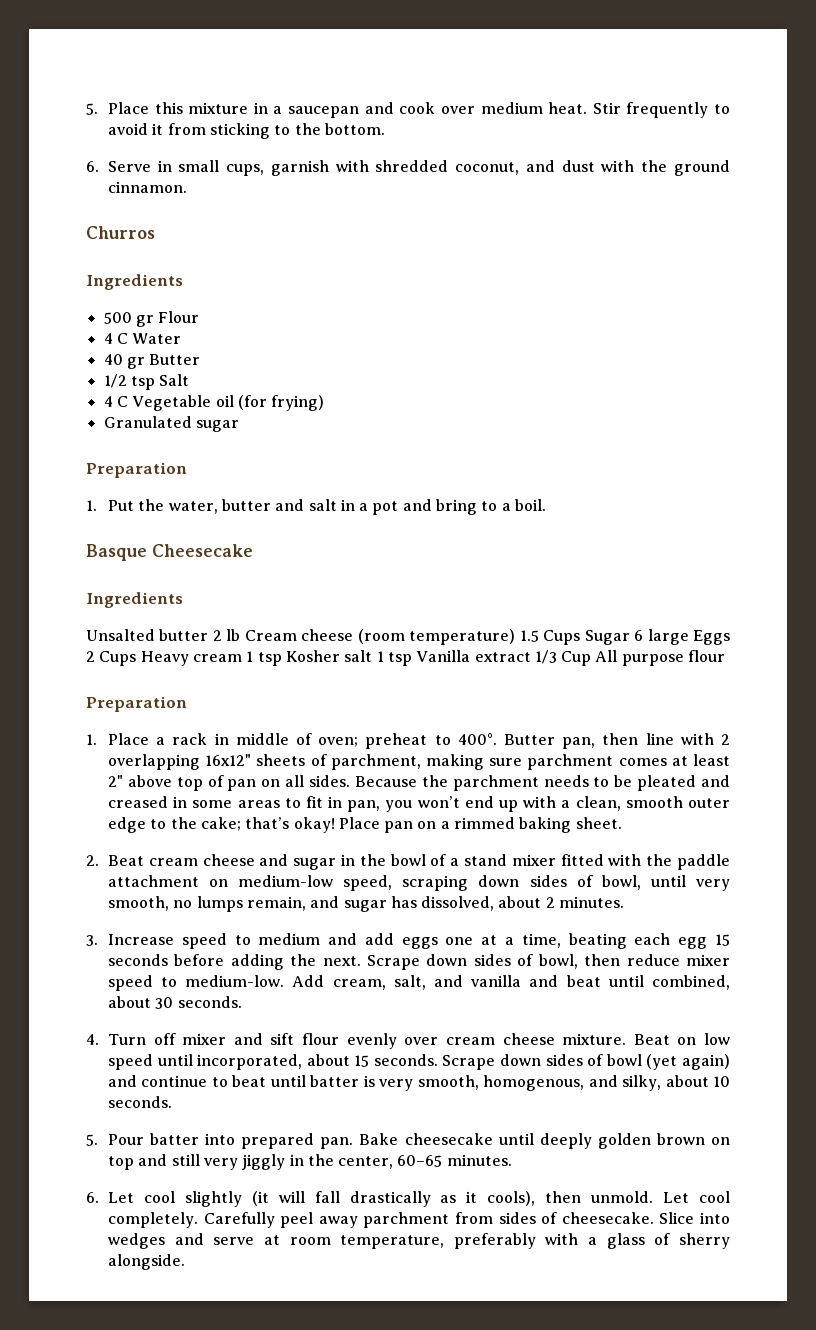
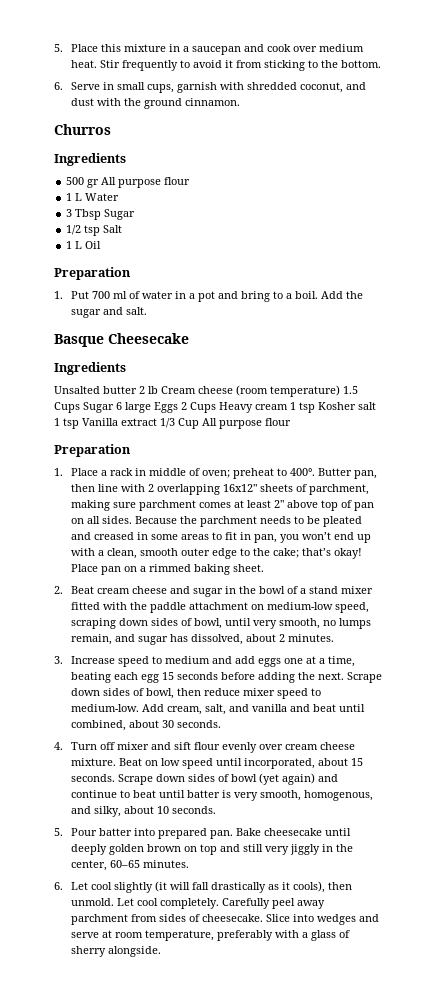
[158,311,200,323] [103,333,182,344] [103,354,201,369] [103,374,190,390] [103,395,325,411] [103,416,239,432] [86,462,187,478] [86,499,337,514] Flour // 4 C Water // 40 gr Butter // 1/2 tsp Salt // 4 C Vegetable oil (for frying) // Granulated sugar // Preparation // 1. Put the water, butter and salt -> [101,177,191,188] [66,193,120,201] [66,209,136,220] [66,225,123,236] [66,241,102,249] [54,267,131,280] [54,291,173,299] All purpose flour // 1 L Water // 3 Tbsp Sugar // 1/2 tsp Salt // 1 L Oil // Preparation // 1. Put 700 ml of water
(547, 505) none -> [320,291,363,299] [70,307,147,318] Add the sugar and salt.

